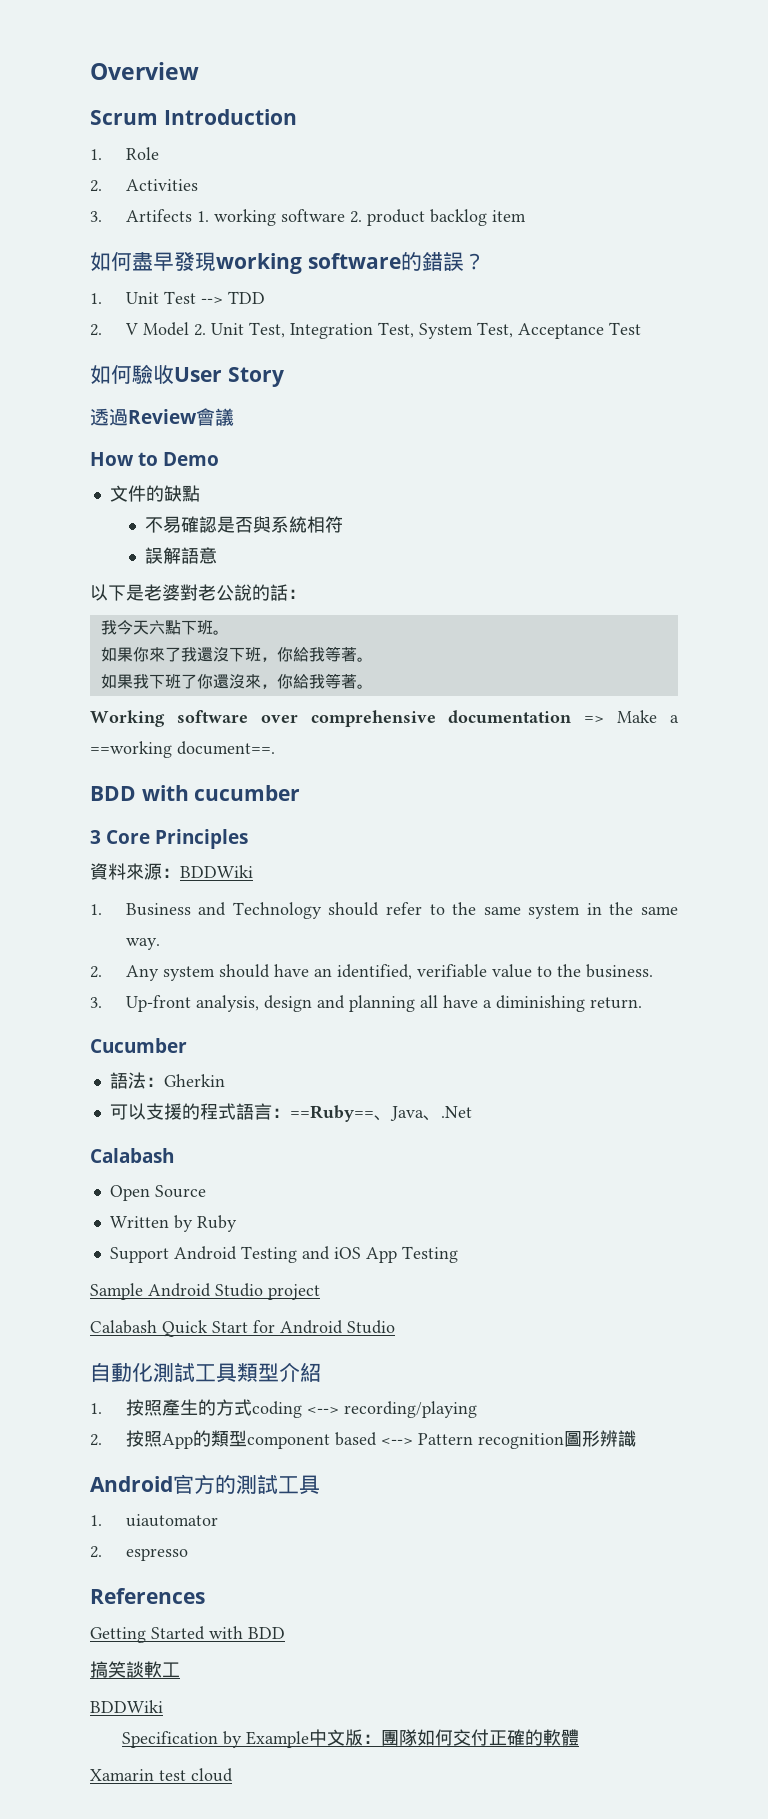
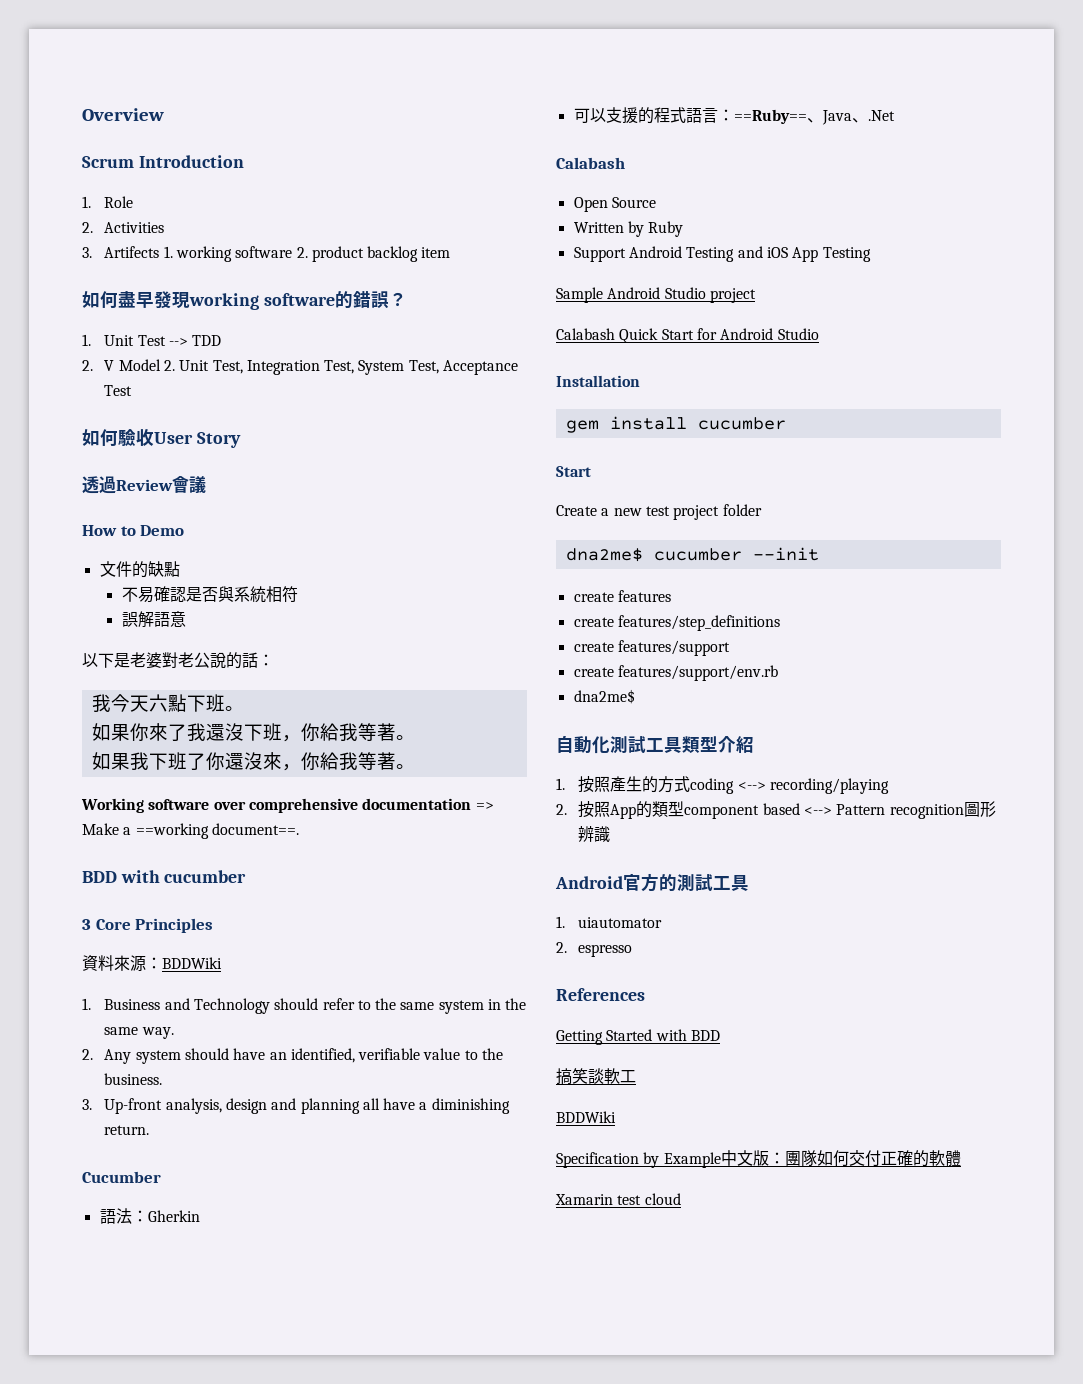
(395, 1327) none -> [556,375,640,387] [565,416,786,433] [556,466,591,477] [556,504,762,520] [565,547,819,562] [573,590,671,602] [573,615,780,631] [573,640,730,656] [573,665,778,681] [573,689,635,704] // Installation // gem install cucumber // Start // Create a new test project folder // dna2me$ cucumber --init // create features // create features/step_definitions // create features/support // create features/support/env.rb // dna2me$

